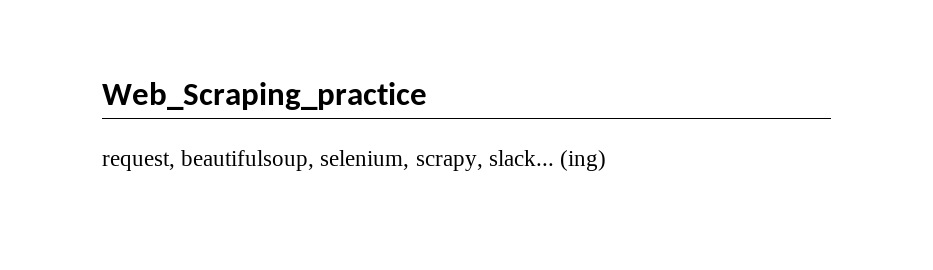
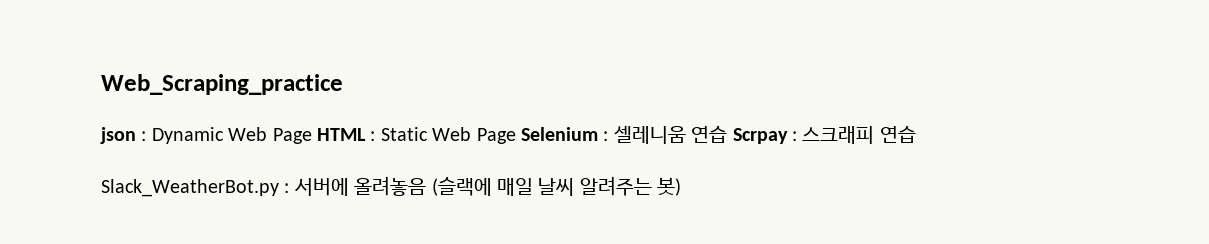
[102,150,607,171] request, beautifulsoup, selenium, scrapy, slack... (ing) -> [100,125,916,144] [101,176,682,197] json : Dynamic Web Page HTML : Static Web Page Selenium : 셀레니움 연습 Scrpay : 스크래피 연습 // Slack_WeatherBot.py : 서버에 올려놓음 (슬랙에 매일 날씨 알려주는 봇)

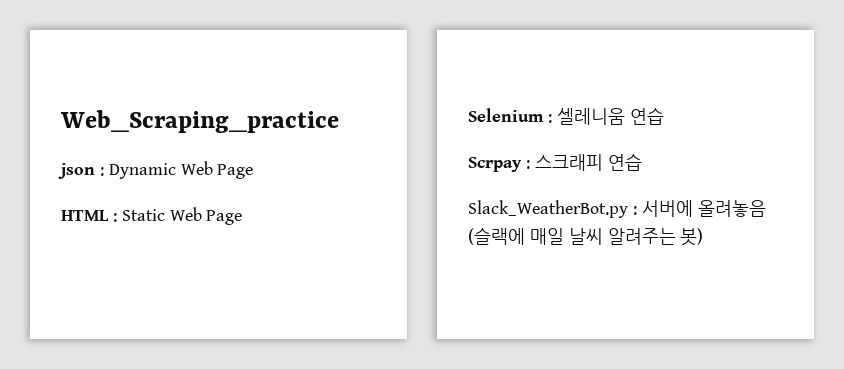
(312, 136) none -> (254, 171) //
(516, 136) none -> (243, 217) //
(728, 134) none -> (664, 116) //

